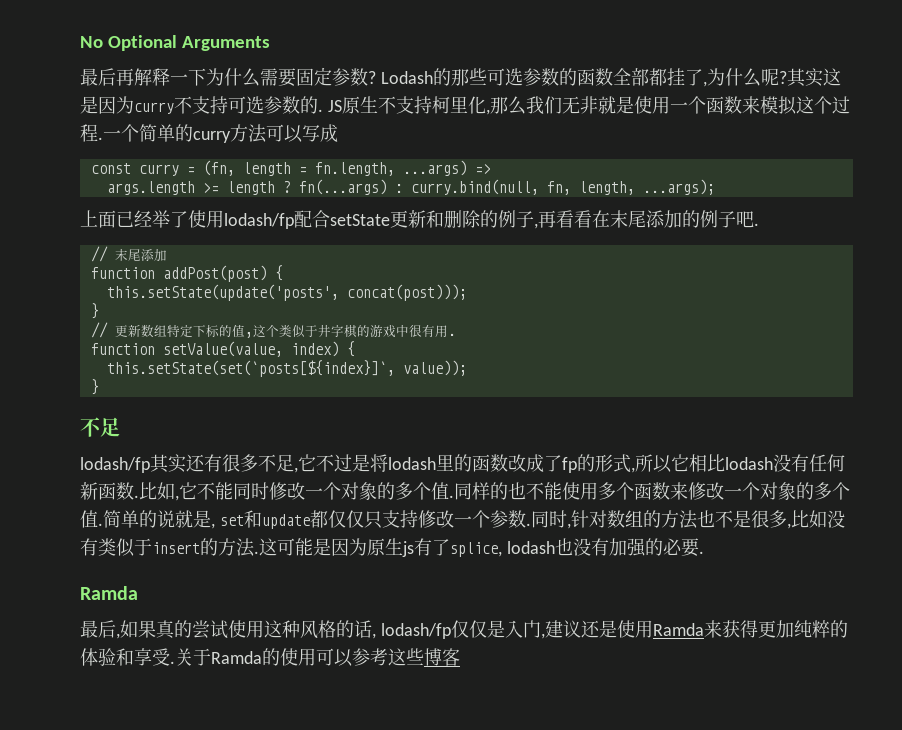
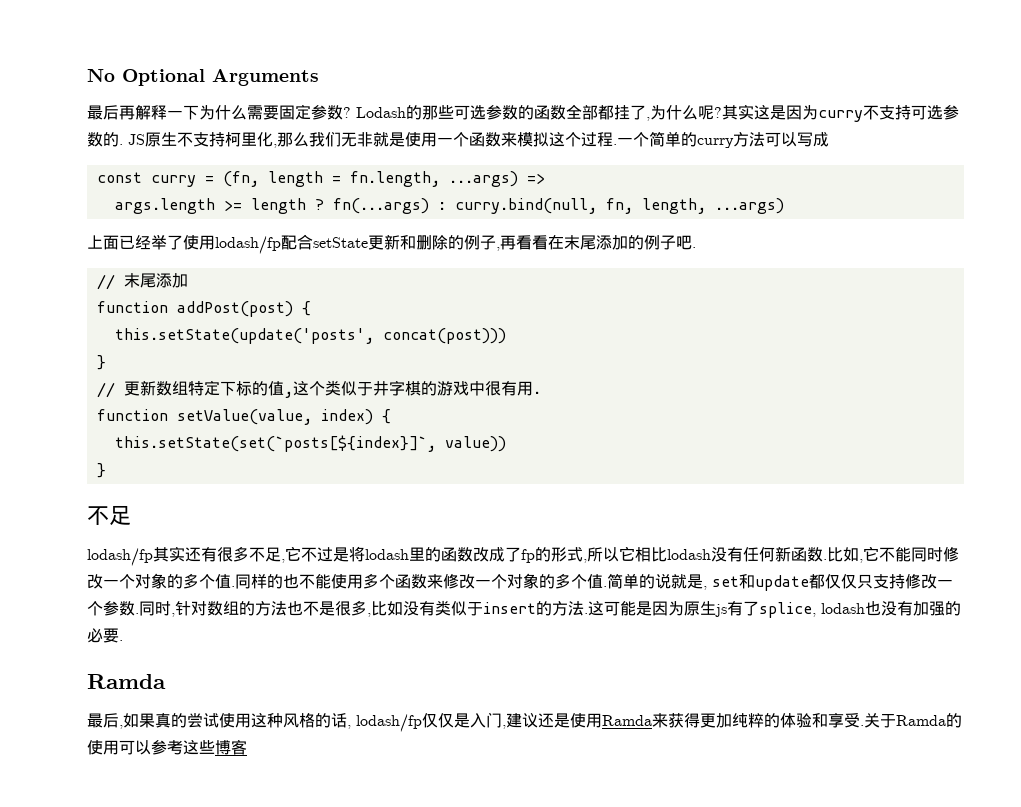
[642,179,715,195] ...args); -> [714,198,784,214] ...args)
[346,284,467,301] concat(post))); -> [382,328,506,344] concat(post)))
[402,360,467,376] value)); -> [444,436,506,452] value))

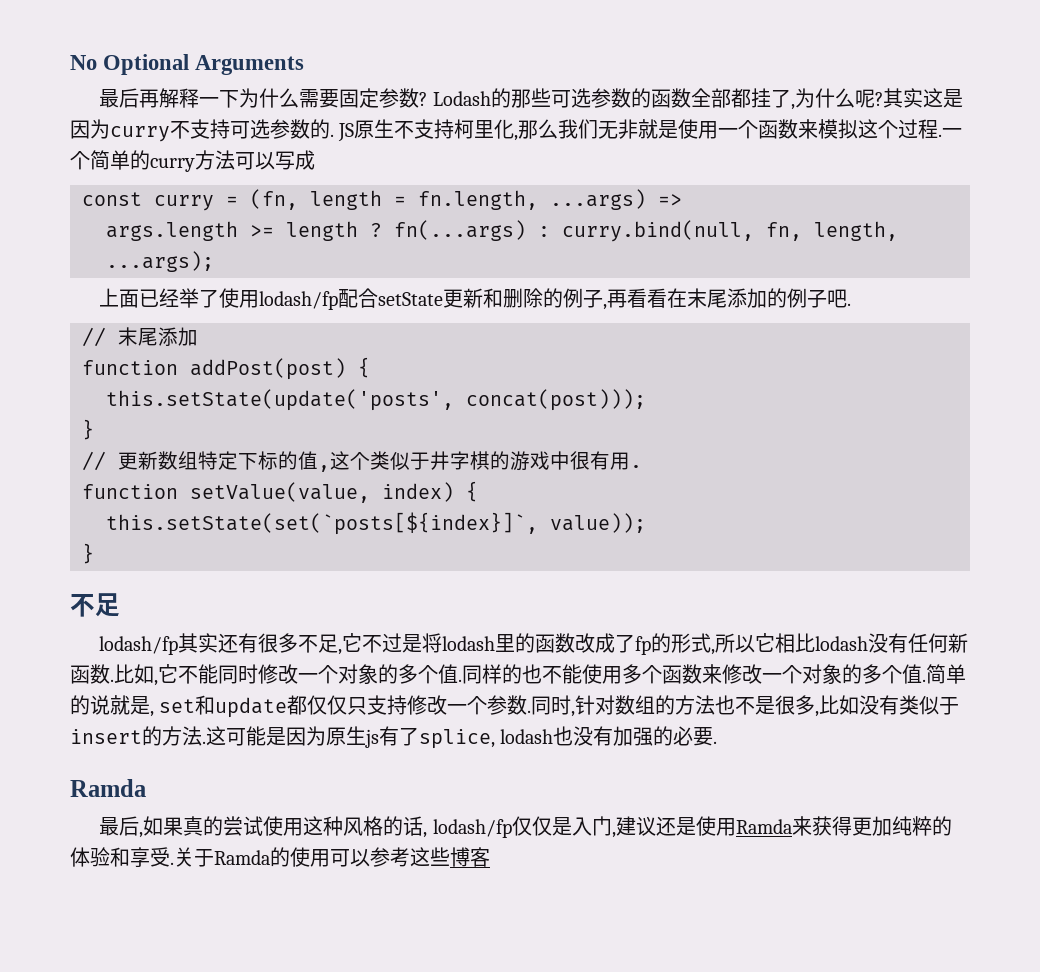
[714,198,784,214] ...args) -> [106,251,214,272] ...args);
[382,328,506,344] concat(post))) -> [466,389,646,411] concat(post)));
[444,436,506,452] value)) -> [550,513,646,533] value));

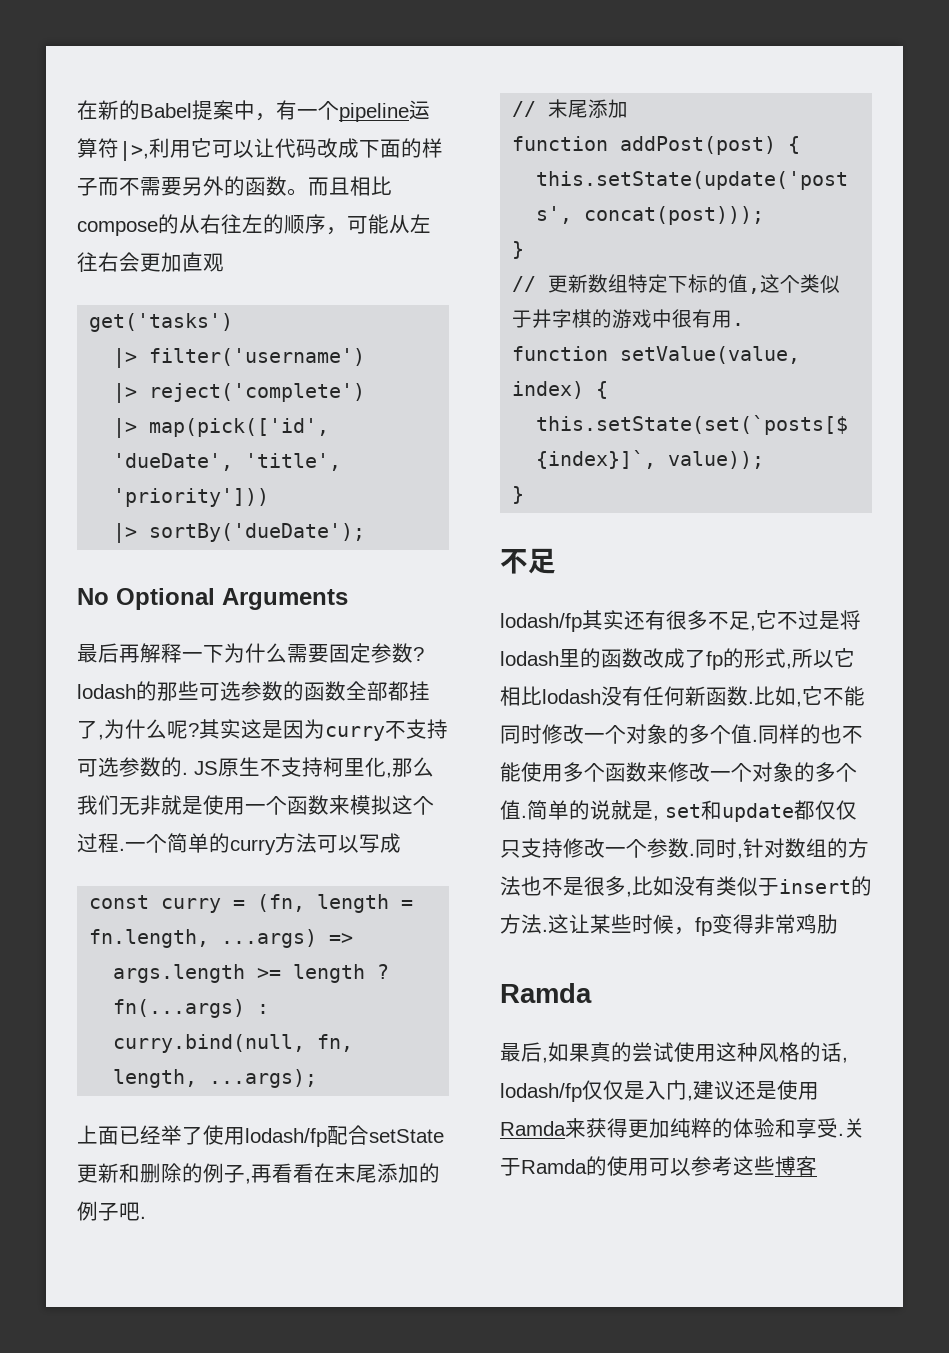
(70, 62) none -> [77,100,430,122] [77,138,443,161] [77,176,392,196] [77,214,431,236] [77,252,224,272] [89,313,234,332] [113,348,366,368] [113,383,366,403] [113,418,330,438] [113,453,342,471] [113,488,270,507] [113,523,366,543] 在新的Babel提案中，有一个pipeline运算符|>,利用它可以让代码改成下面的样子而不需要另外的函数。而且相比compose的从右往左的顺序，可能从左往右会更加直观 // get('tasks') // |> filter('username') // |> reject('complete') // |> map(pick(['id', 'dueDate', 'title', 'priority'])) // |> sortBy('dueDate'); //
[432,91,491,106] Lodash -> [77,684,136,699] lodash
[226,726,718,749] 可能是因为原生js有了splice, lodash也没有加强的必要. -> [569,914,838,936] 让某些时候，fp变得非常鸡肋

